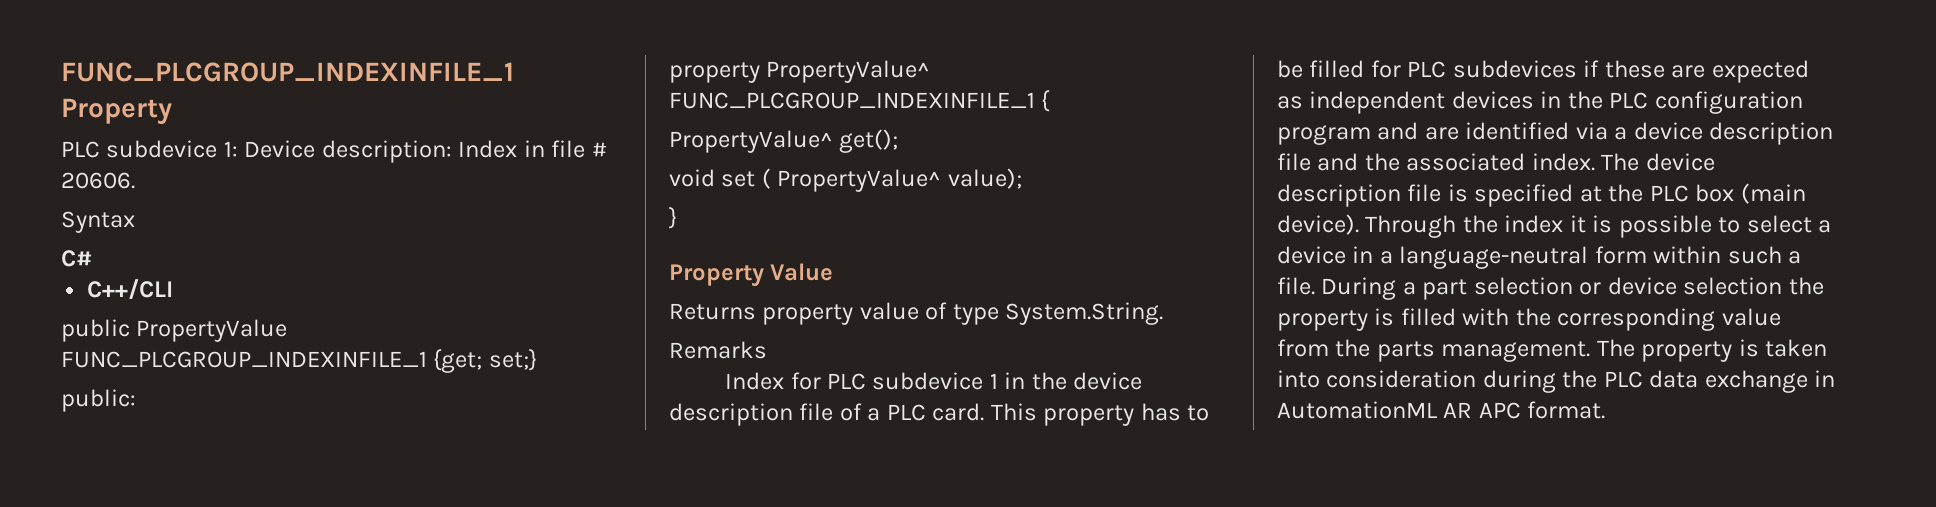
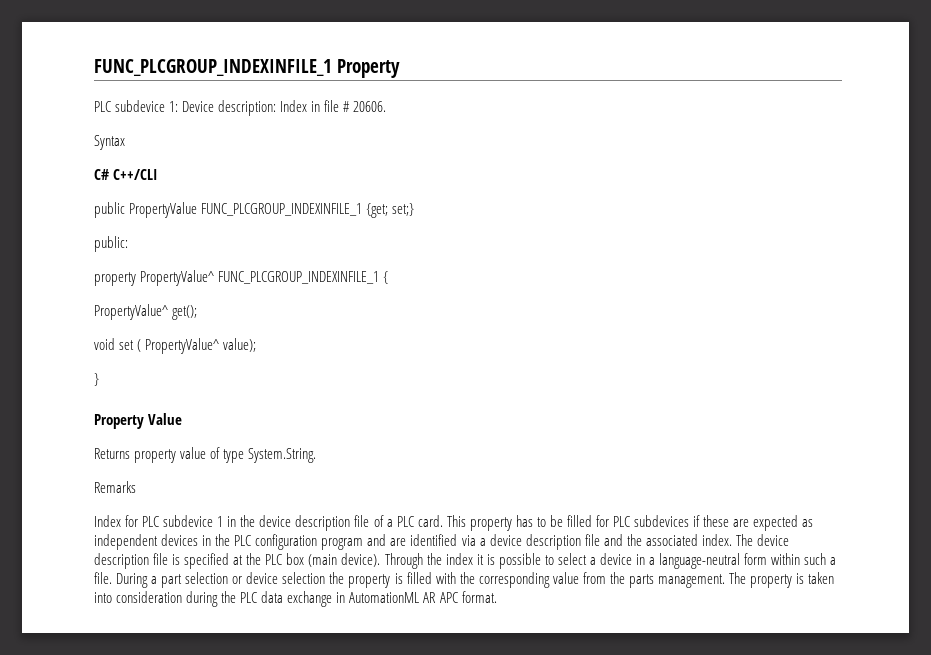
(92, 258) // -> (109, 174) none

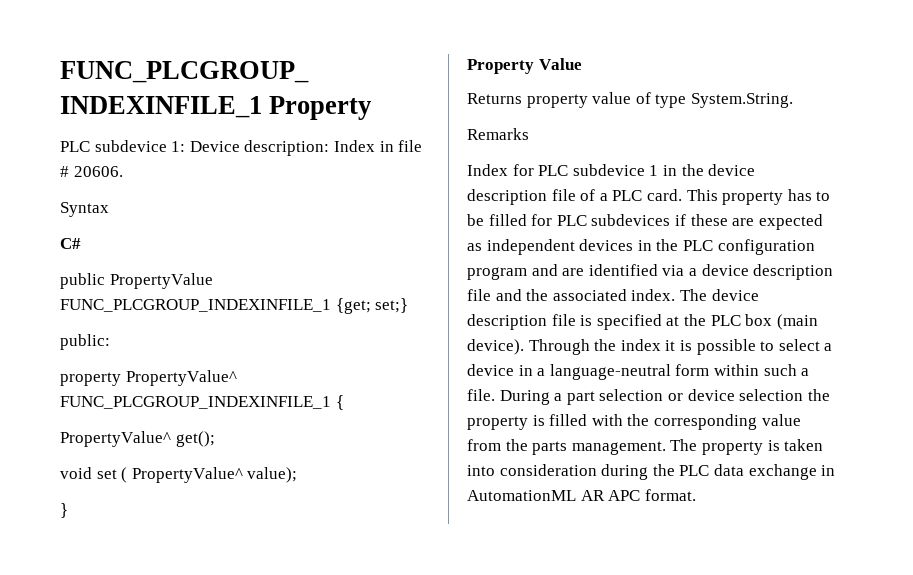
[113,169,159,180] C++/CLI -> (81, 243) none

